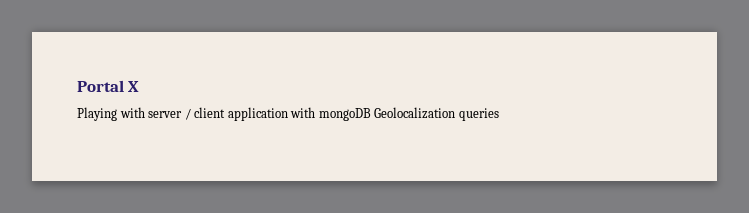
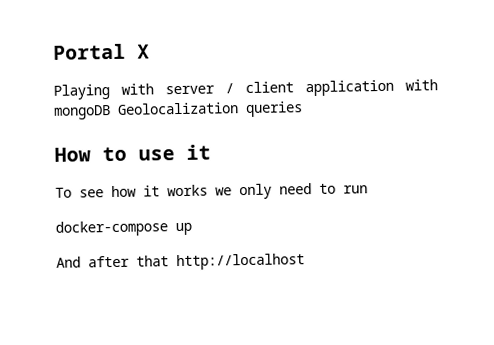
(499, 114) none -> [54,144,211,162] [55,183,368,200] [55,220,192,237] [56,253,305,271] // How to use it // To see how it works we only need to run // docker-compose up // And after that http://localhost

